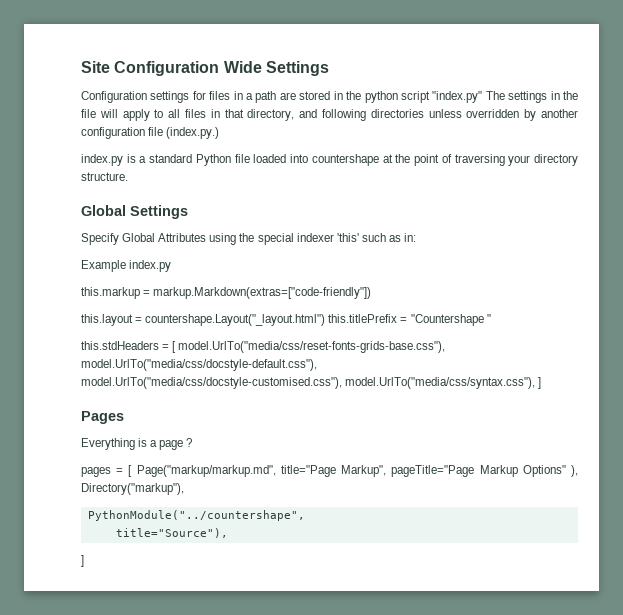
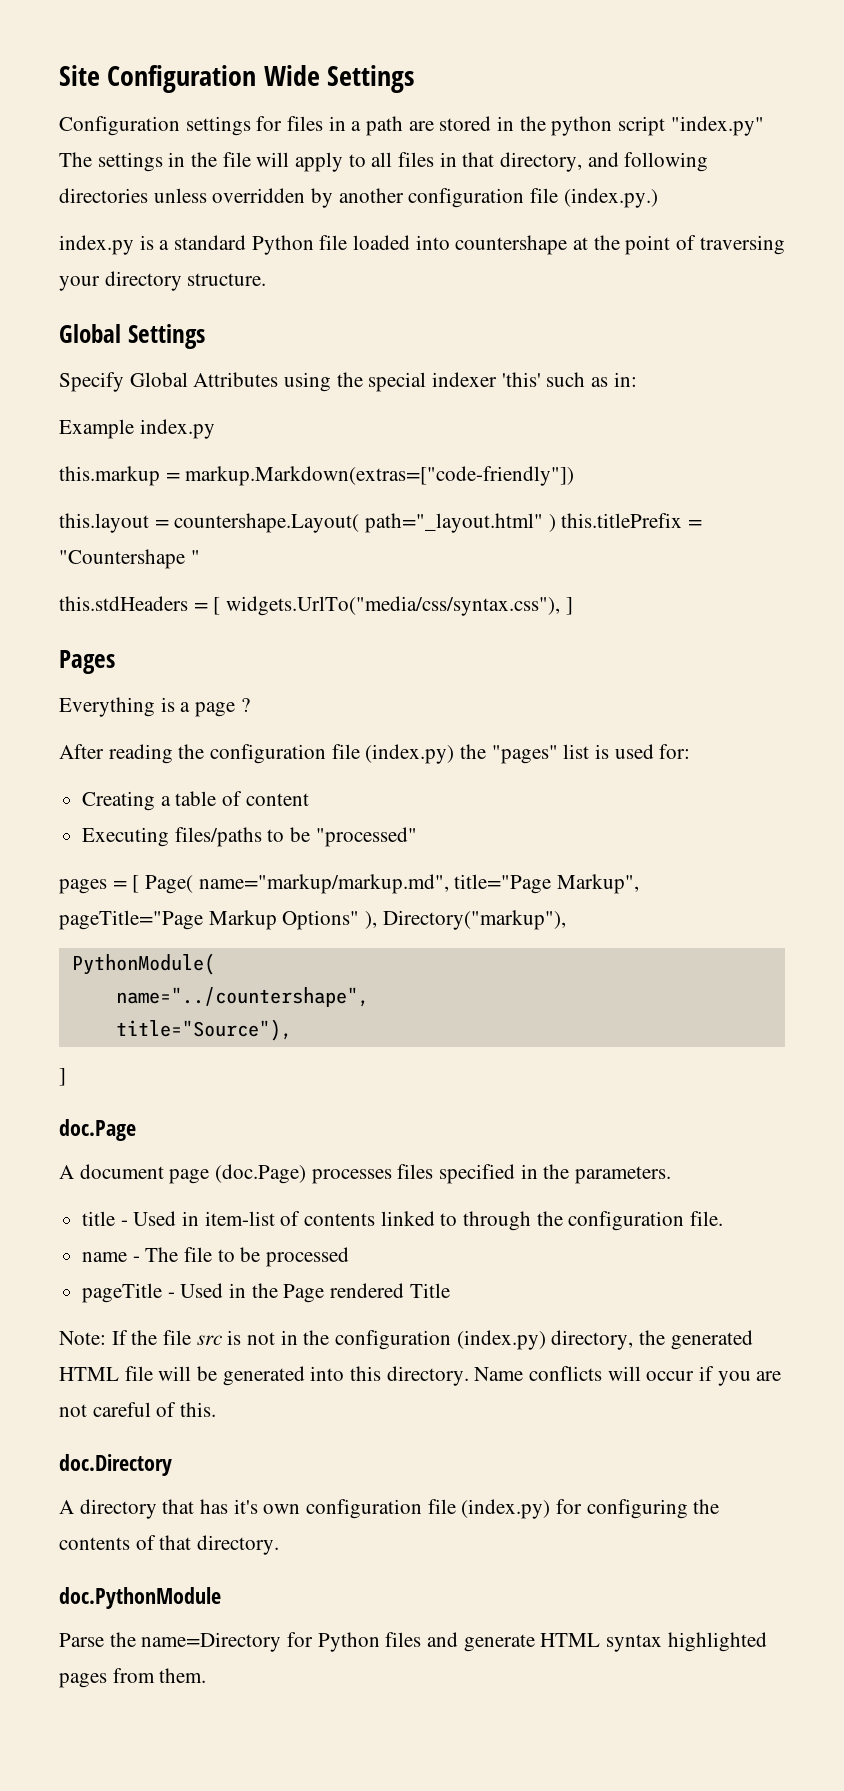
[145,314,326,326] countershape.Layout("_layout.html") -> [174,513,556,533] countershape.Layout( path="_layout.html" )
[178,341,446,353] [81,359,317,371] [81,377,536,389] model.UrlTo("media/css/reset-fonts-grids-base.css"), model.UrlTo("media/css/docstyle-default.css"), model.UrlTo("media/css/docstyle-customised.css"), model.UrlTo("media/css/syntax.css"), -> [226,596,561,616] widgets.UrlTo("media/css/syntax.css"),
(193, 442) none -> [59,744,691,764] [82,791,309,811] [82,827,417,847] // After reading the configuration file (index.py) the "pages" list is used for: // Creating a table of content // Executing files/paths to be "processed"
[136,465,276,477] Page("markup/markup.md", -> [145,874,449,894] Page( name="markup/markup.md",
[87,510,305,521] PythonModule("../countershape", -> [71,953,215,975] [115,987,369,1007] PythonModule( // name="../countershape",
(84, 561) none -> [59,1119,136,1141] [59,1164,672,1184] [82,1211,724,1231] [82,1247,350,1267] [82,1283,450,1303] [59,1330,753,1350] [59,1366,782,1386] [59,1402,217,1417] [59,1454,172,1476] [59,1499,720,1519] [59,1535,280,1555] [59,1587,221,1609] [59,1632,767,1652] [59,1668,207,1688] // doc.Page // A document page (doc.Page) processes files specified in the parameters. // title - Used in item-list of contents linked to through the configuration file. // name - The file to be processed // pageTitle - Used in the Page rendered Title // Note: If the file src is not in the configuration (index.py) directory, the generated HTML file will be generated into this directory. Name conflicts will occur if you are not careful of this. // doc.Directory // A directory that has it's own configuration file (index.py) for configuring the contents of that directory. // doc.PythonModule // Parse the name=Directory for Python files and generate HTML syntax highlighted pages from them.

